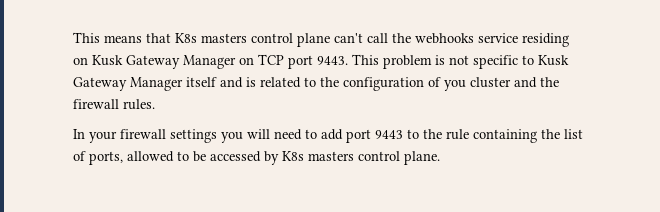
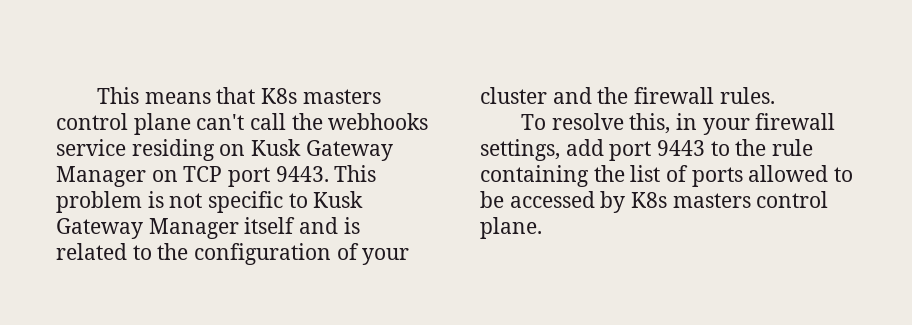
[444,80,466,91] you -> [362,248,410,265] your
[73,129,317,143] In your firewall settings you will need to -> [521,113,836,135] [480,139,560,161] To resolve this, in your firewall settings,
[89,151,123,165] ports, -> [691,167,743,187] ports

